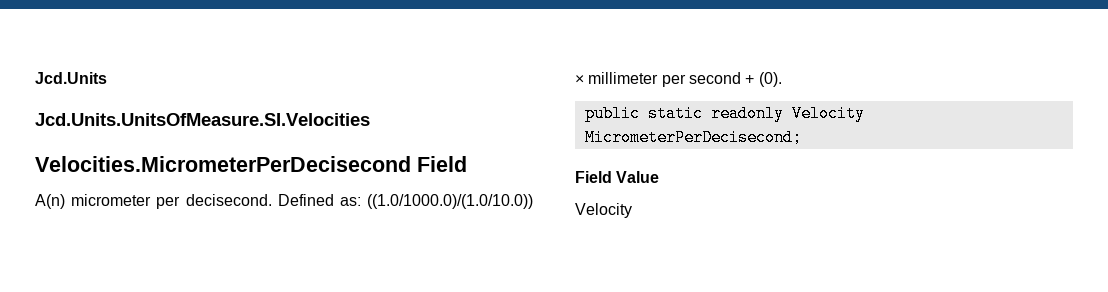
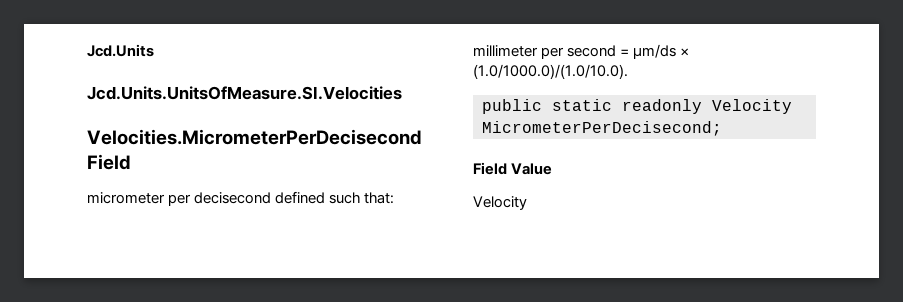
[35,194,65,209] A(n) -> (131, 162) none
[185,194,534,209] [575,72,782,87] decisecond. Defined as: ((1.0/1000.0)/(1.0/10.0)) × millimeter per second + (0). -> [194,191,395,204] [473,44,690,59] [473,64,628,79] decisecond defined such that: millimeter per second = μm/ds × (1.0/1000.0)/(1.0/10.0).

